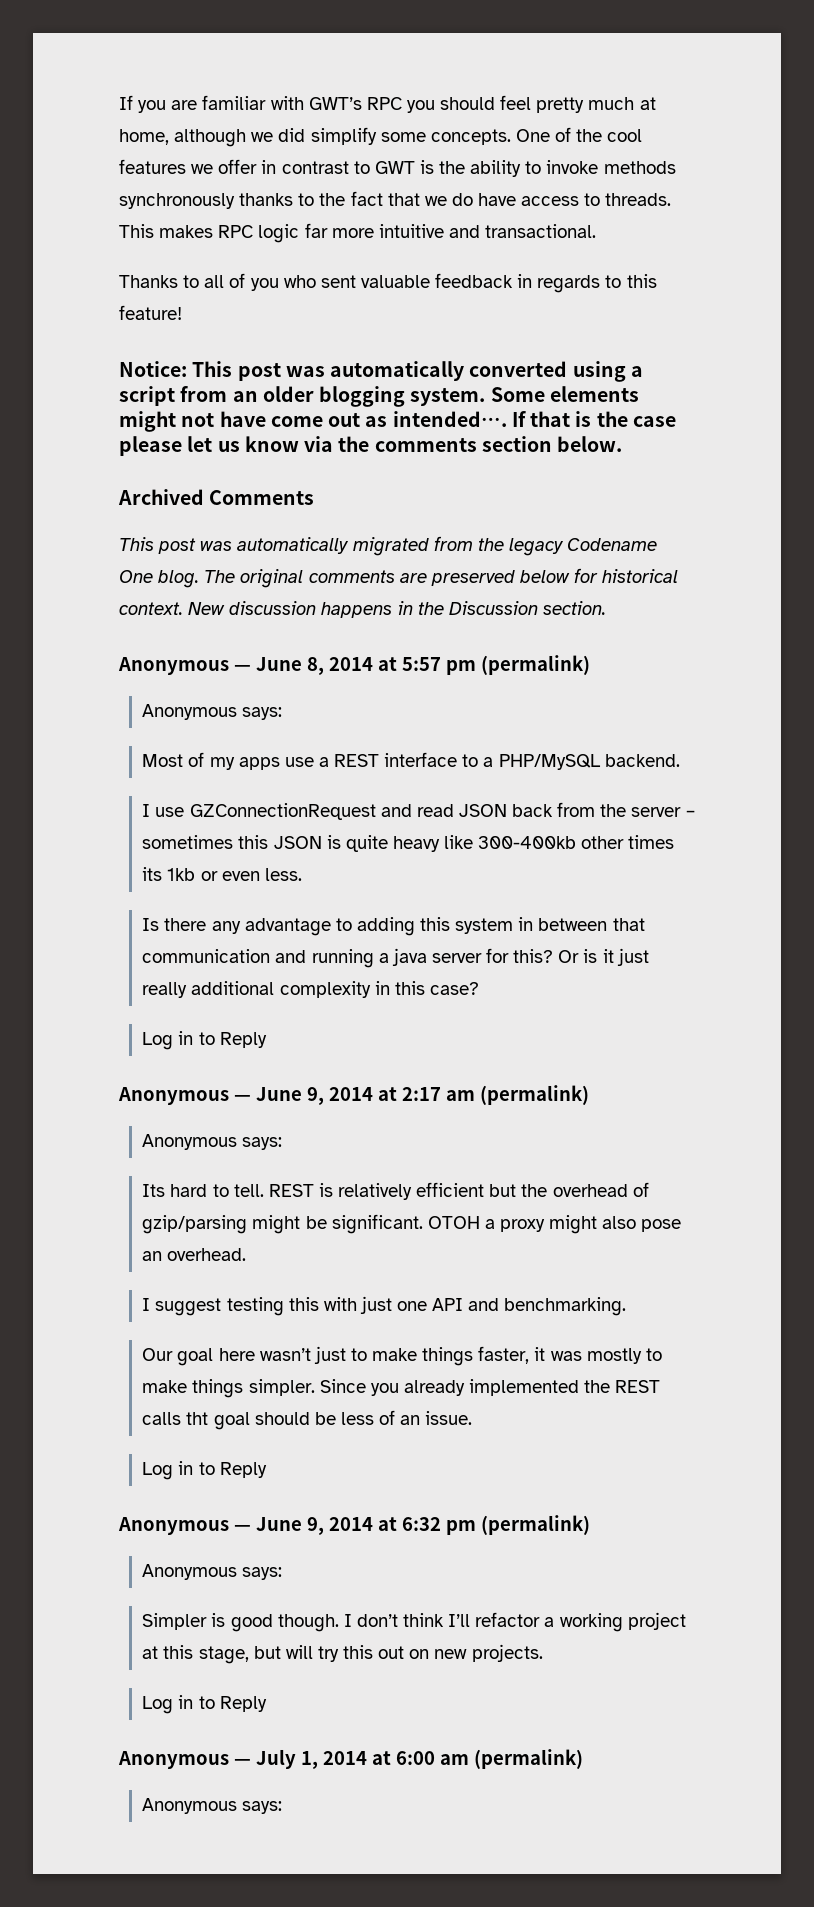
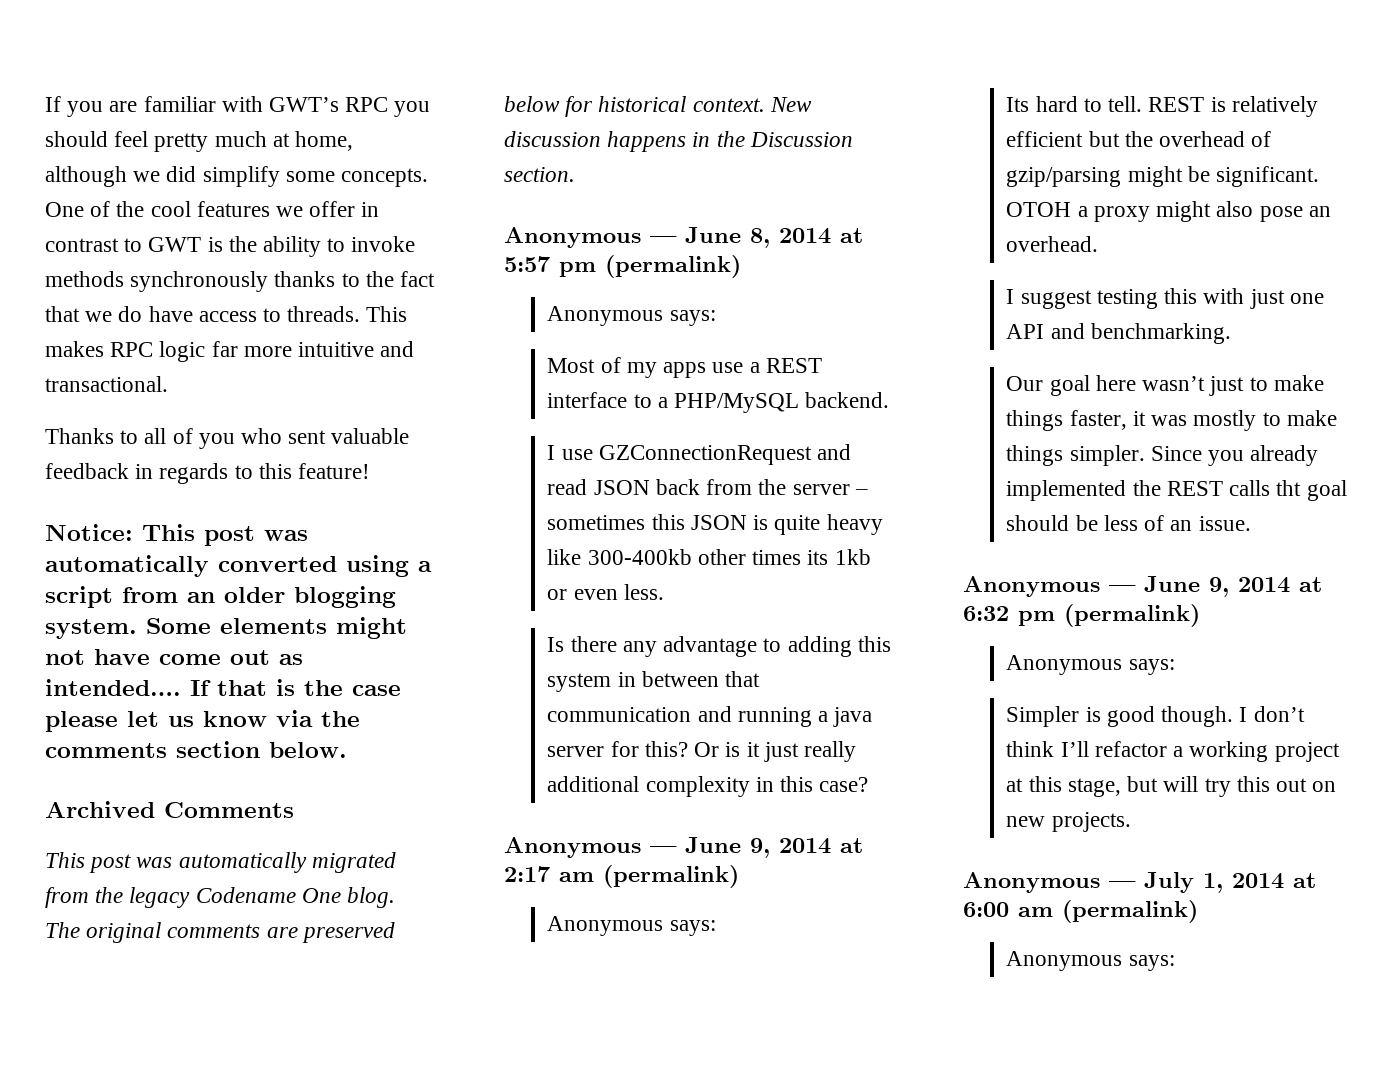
[142,1031,267,1050] // Log in to Reply -> (869, 784) none
[142,1461,267,1480] // Log in to Reply -> (1251, 523) none
[142,1695,267,1714] // Log in to Reply -> (1131, 822) none

